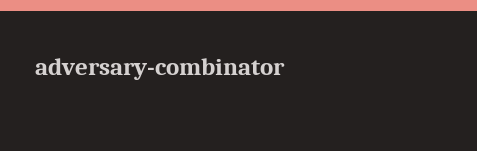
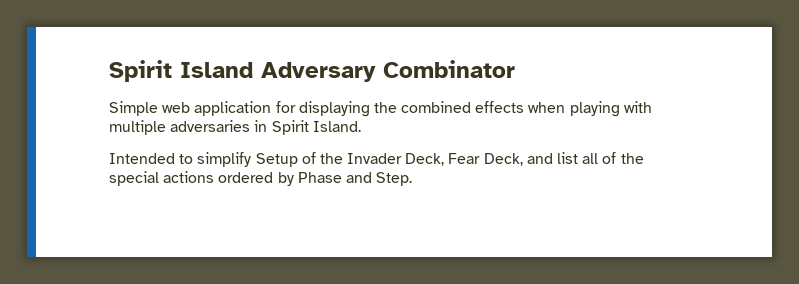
[35,58,285,80] adversary-combinator -> [109,60,515,82] [109,101,652,117] [109,120,361,135] [109,152,644,167] [109,171,413,186] Spirit Island Adversary Combinator // Simple web application for displaying the combined effects when playing with multiple adversaries in Spirit Island. // Intended to simplify Setup of the Invader Deck, Fear Deck, and list all of the special actions ordered by Phase and Step.

